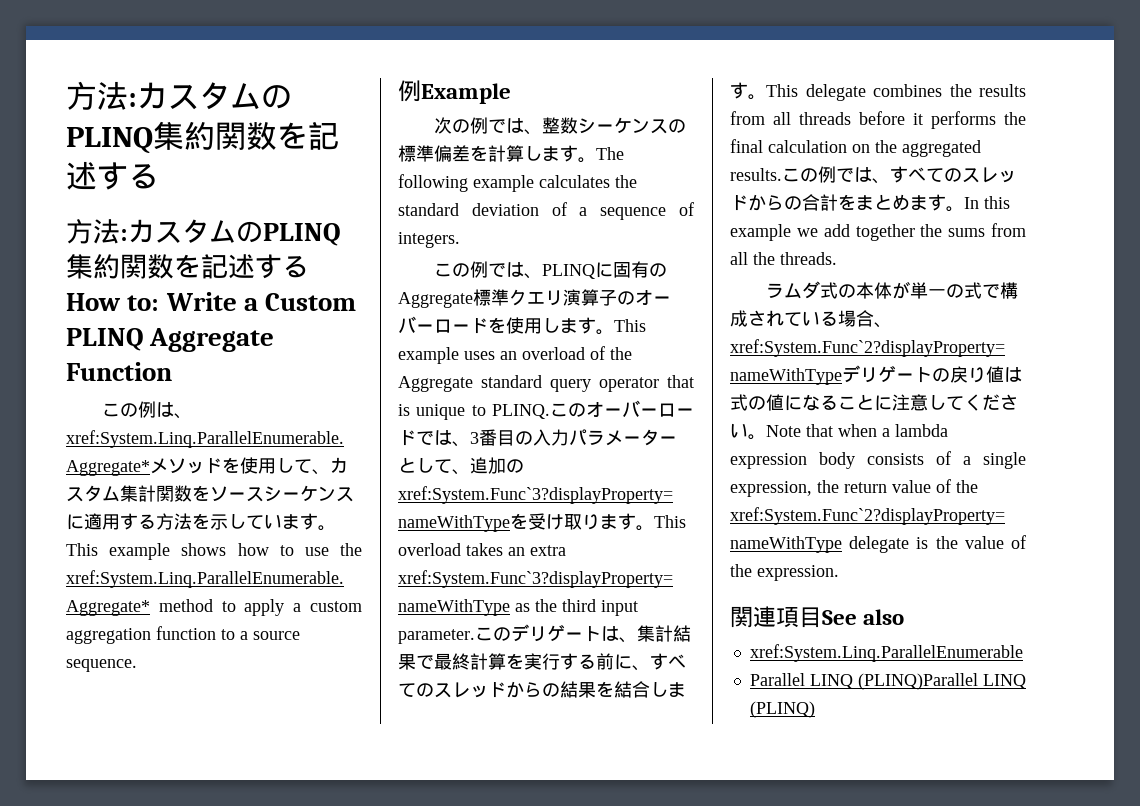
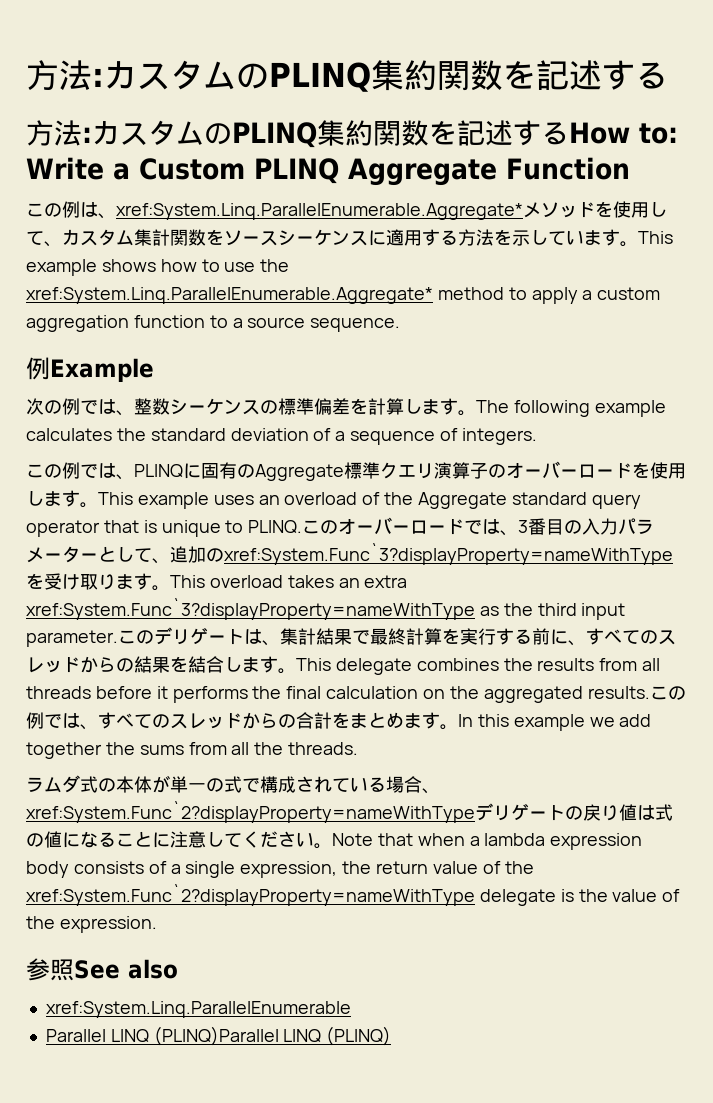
[730,606,822,628] 関連項目 -> [26,958,74,981] 参照

